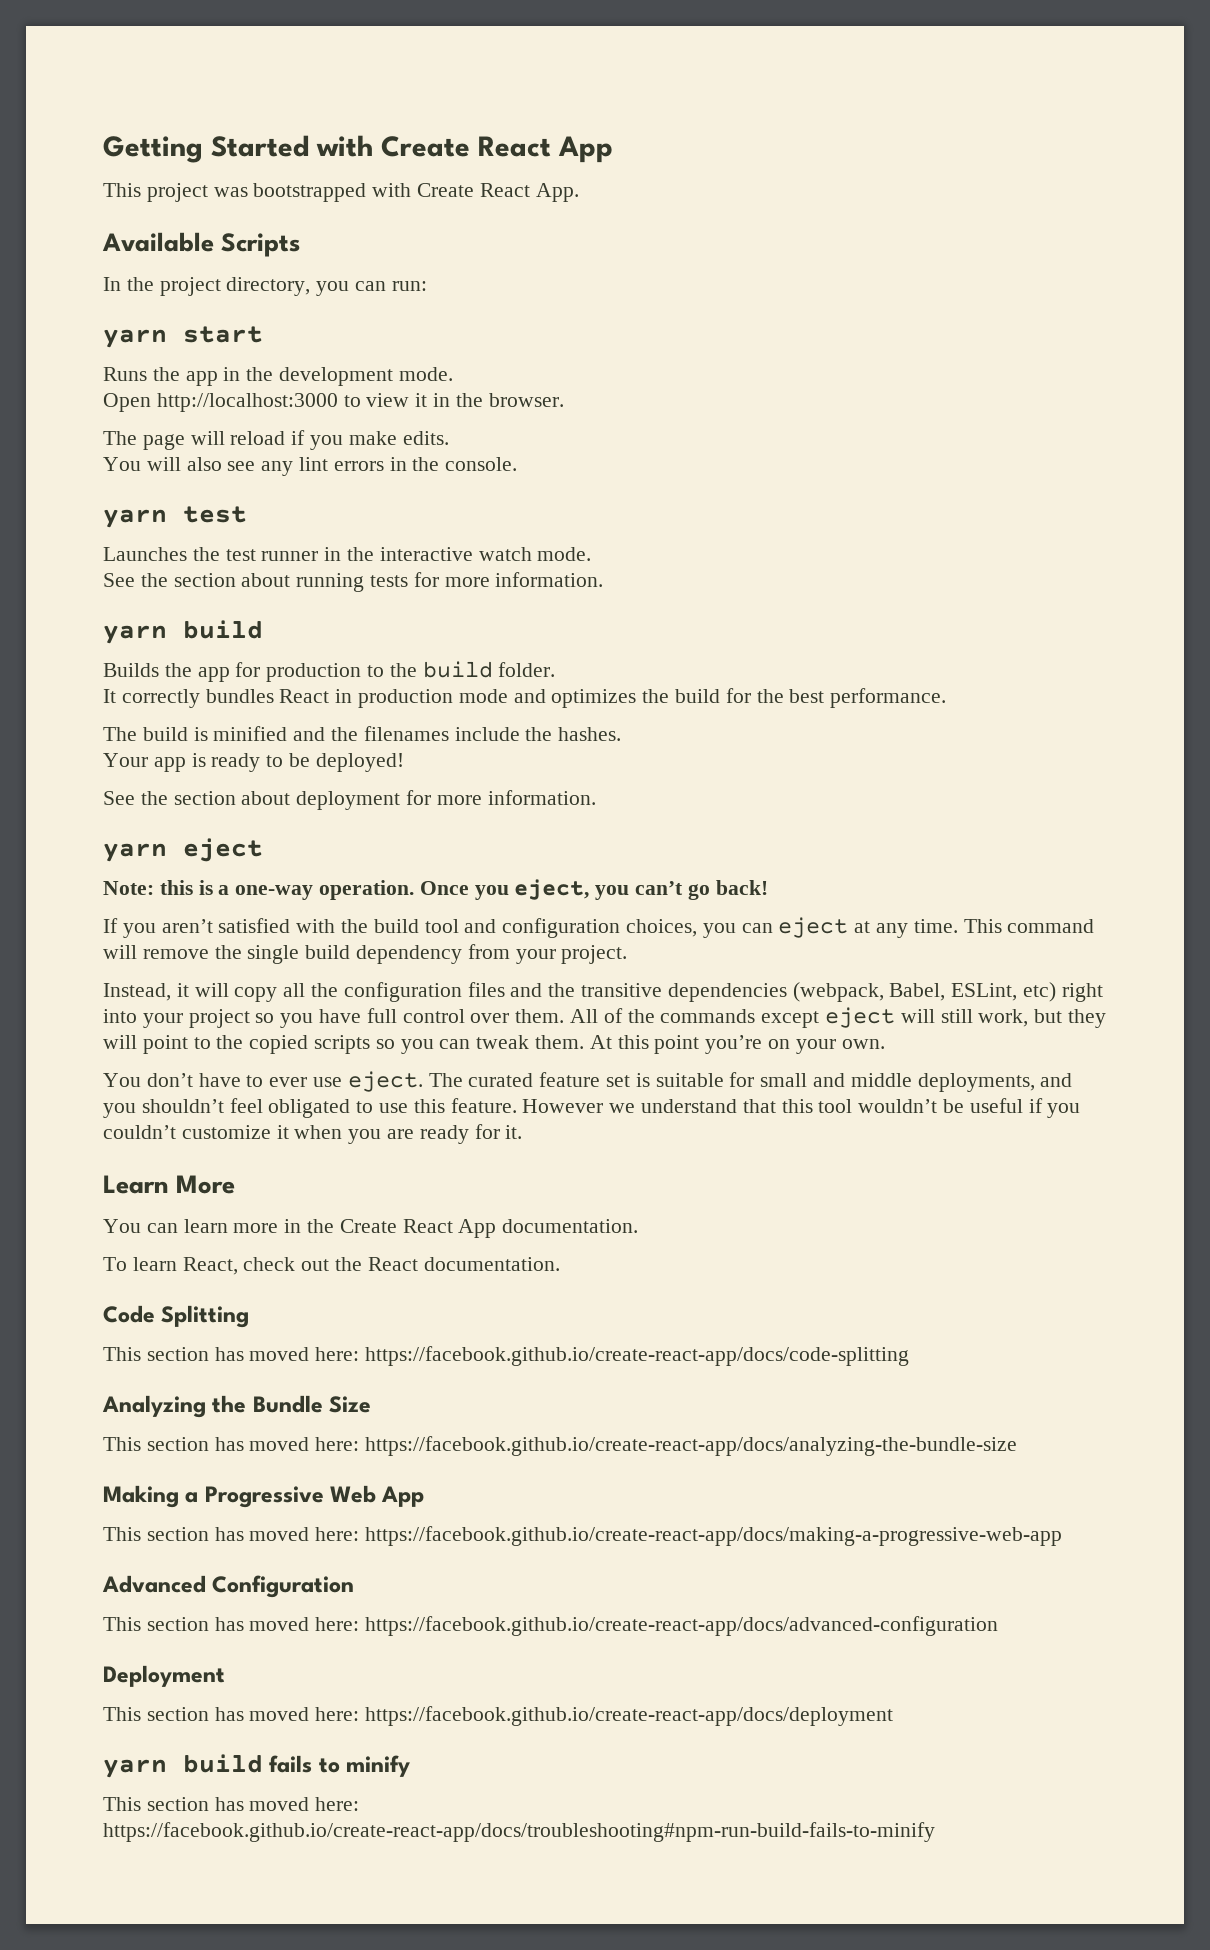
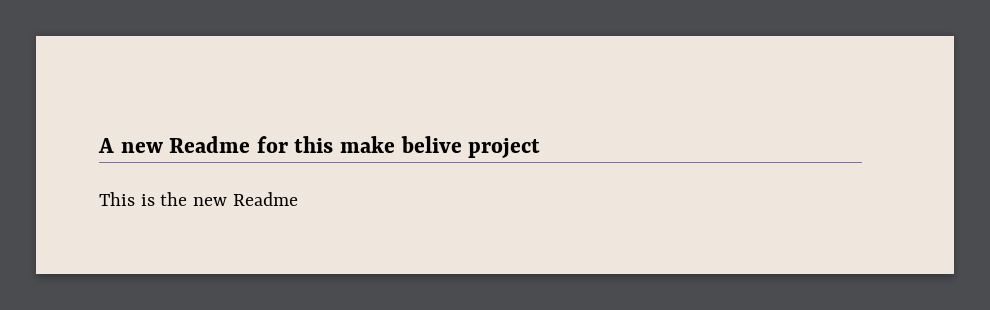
[103,135,613,163] [103,183,579,202] [102,232,301,257] [103,277,427,296] [103,326,263,348] [103,367,453,386] [103,393,564,412] [103,430,449,450] [103,457,518,476] [103,506,247,528] [103,547,592,561] [103,572,604,592] [103,620,263,644] [103,661,556,682] [103,688,947,708] [103,726,622,741] [103,753,404,772] [103,790,596,810] [103,838,263,862] [103,879,768,900] [103,917,1095,938] [103,944,628,964] [103,982,1103,1002] [103,1007,1107,1028] [103,1035,885,1054] [103,1071,1073,1092] [103,1098,1081,1118] [103,1124,523,1144] [103,1175,236,1194] [103,1219,639,1238] [103,1257,560,1275] [103,1305,250,1328] [103,1346,910,1366] [102,1395,372,1418] [103,1436,1018,1456] [103,1485,425,1508] [103,1526,1063,1546] [102,1575,355,1598] [103,1616,999,1636] [103,1665,225,1687] [103,1706,894,1726] [103,1754,411,1778] [103,1797,360,1811] [103,1822,935,1842] Getting Started with Create React App // This project was bootstrapped with Create React App. // Available Scripts // In the project directory, you can run: // yarn start // Runs the app in the development mode. // Open http://localhost:3000 to view it in the browser. // The page will reload if you make edits. // You will also see any lint errors in the console. // yarn test // Launches the test runner in the interactive watch mode. // See the section about running tests for more information. // yarn build // Builds the app for production to the build folder. // It correctly bundles React in production mode and optimizes the build for the best performance. // The build is minified and the filenames include the hashes. // Your app is ready to be deployed! // See the section about deployment for more information. // yarn eject // Note: this is a one-way operation. Once you eject, you can’t go back! // If you aren’t satisfied with the build tool and configuration choices, you can eject at any time. This command will remove the single build dependency from your project. // Instead, it will copy all the configuration files and the transitive dependencies (webpack, Babel, ESLint, etc) right into your project so you have full control over them. All of the commands except eject will still work, but they will point to the copied scripts so you can tweak them. At this point you’re on your own. // You don’t have to ever use eject. The curated feature set is suitable for small and middle deployments, and you shouldn’t feel obligated to use this feature. However we understand that this tool wouldn’t be useful if you couldn’t customize it when you are ready for it. // Learn More // You can learn more in the Create React App documentation. // To learn React, check out the React documentation. // Code Splitting // This section has moved here: https://facebook.github.io/create-react-app/docs/code-splitting // Analyzing the Bundle Size // This section has moved here: https://facebook.github.io/create-react-app/docs/analyzing-the-bundle-size // Making a Progressive Web App // This section has moved here: https://facebook.github.io/create-react-app/docs/making-a-progressive-web-app // Advanced Configuration // This section has moved here: https://facebook.github.io/create-react-app/docs/advanced-configuration // Deployment // This section has moved here: https://facebook.github.io/create-react-app/docs/deployment // yarn build fails to minify // This section has moved here: https://facebook.github.io/create-react-app/docs/troubleshooting#npm-run-build-fails-to-minify -> [98,136,541,158] [99,192,298,206] A new Readme for this make belive project // This is the new Readme

